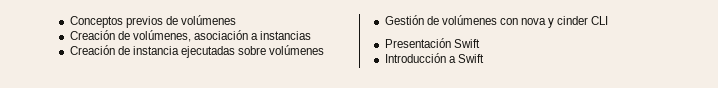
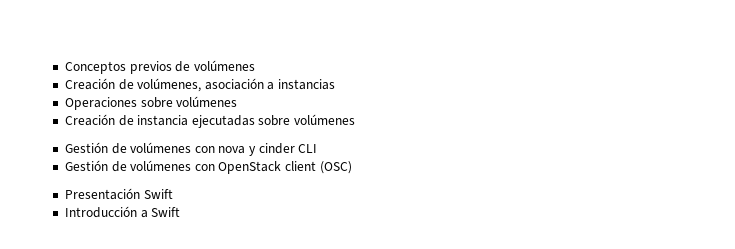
(312, 35) none -> [64,96,238,110] // Operaciones sobre volúmenes
(609, 20) none -> [64,160,352,174] // Gestión de volúmenes con OpenStack client (OSC)

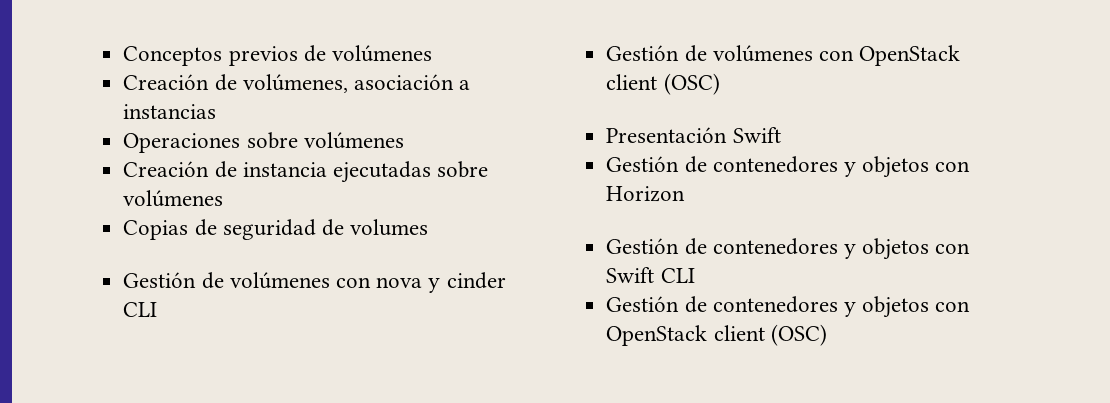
(356, 119) none -> [123,219,429,240] // Copias de seguridad de volumes
[64,206,181,218] Introducción a Swift -> [606,156,971,178] [606,186,686,202] [606,238,971,260] [606,267,695,283] [606,296,971,318] [606,324,827,346] Gestión de contenedores y objetos con Horizon // Gestión de contenedores y objetos con Swift CLI // Gestión de contenedores y objetos con OpenStack client (OSC)

